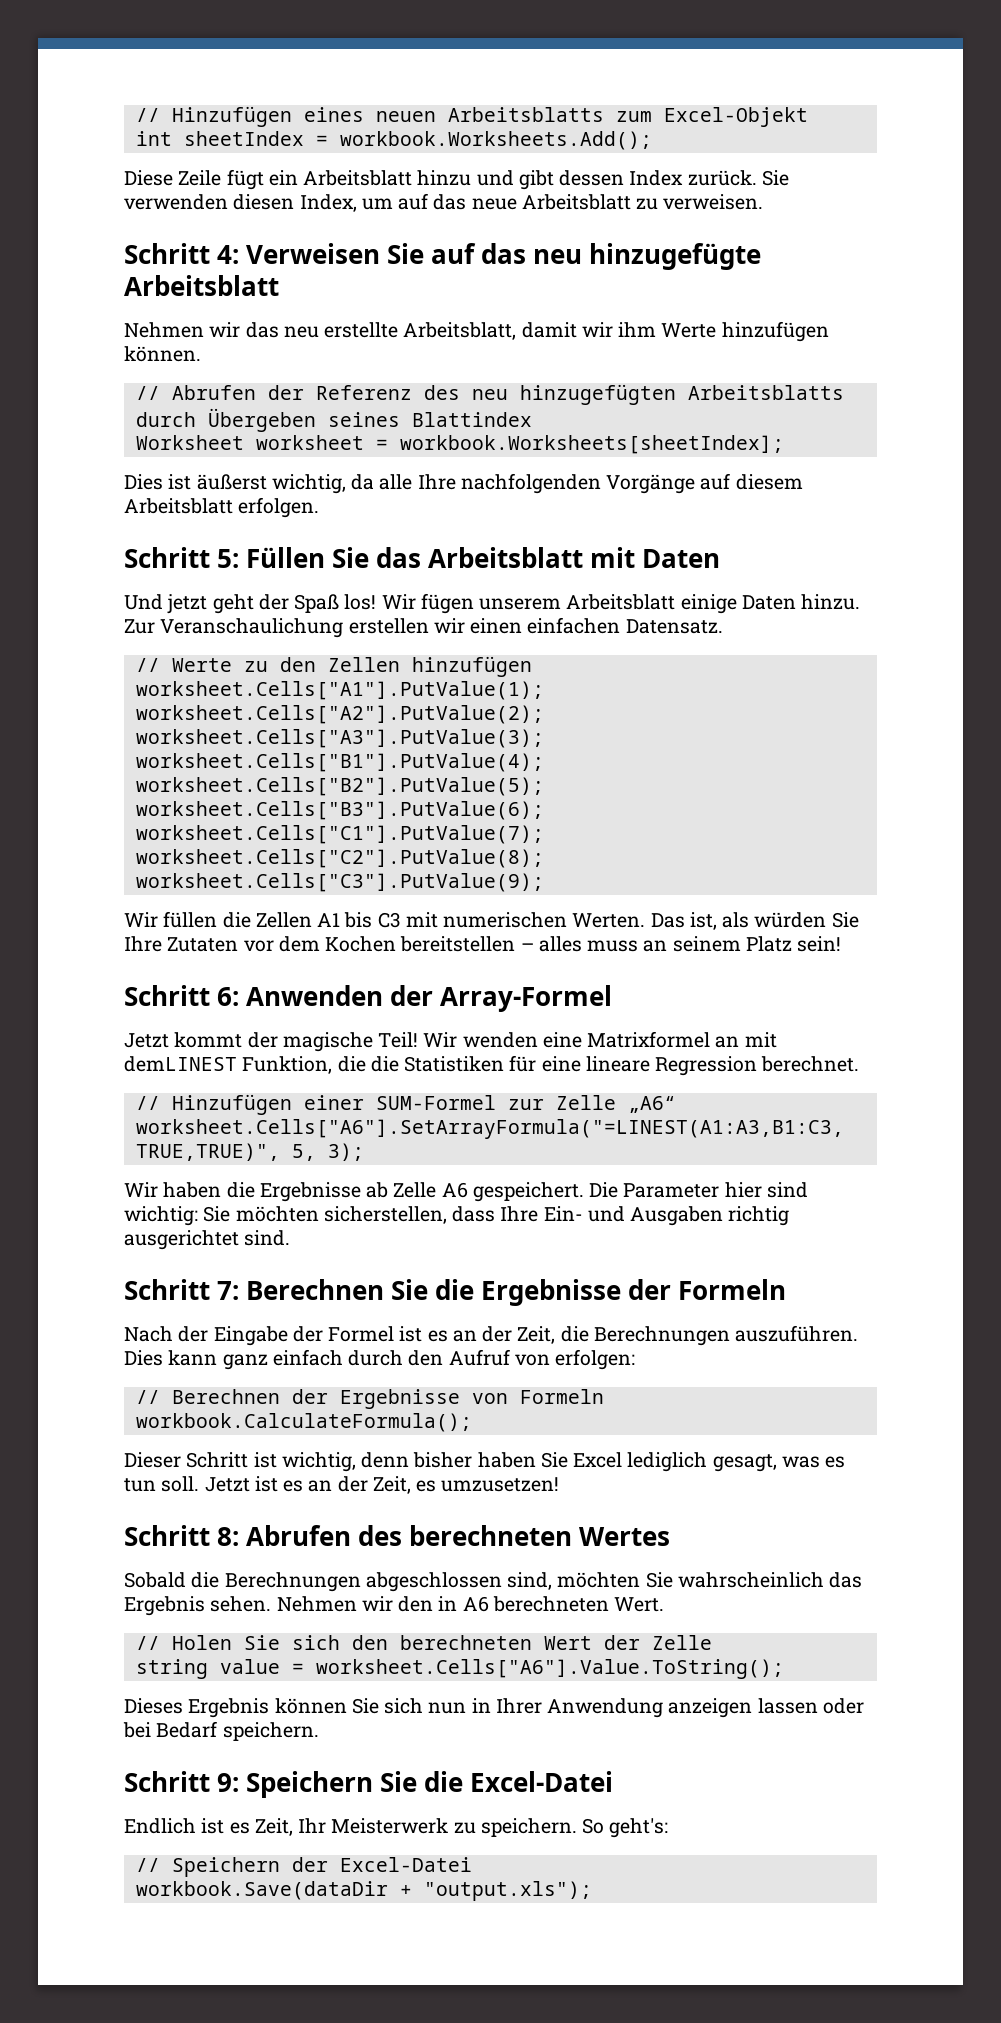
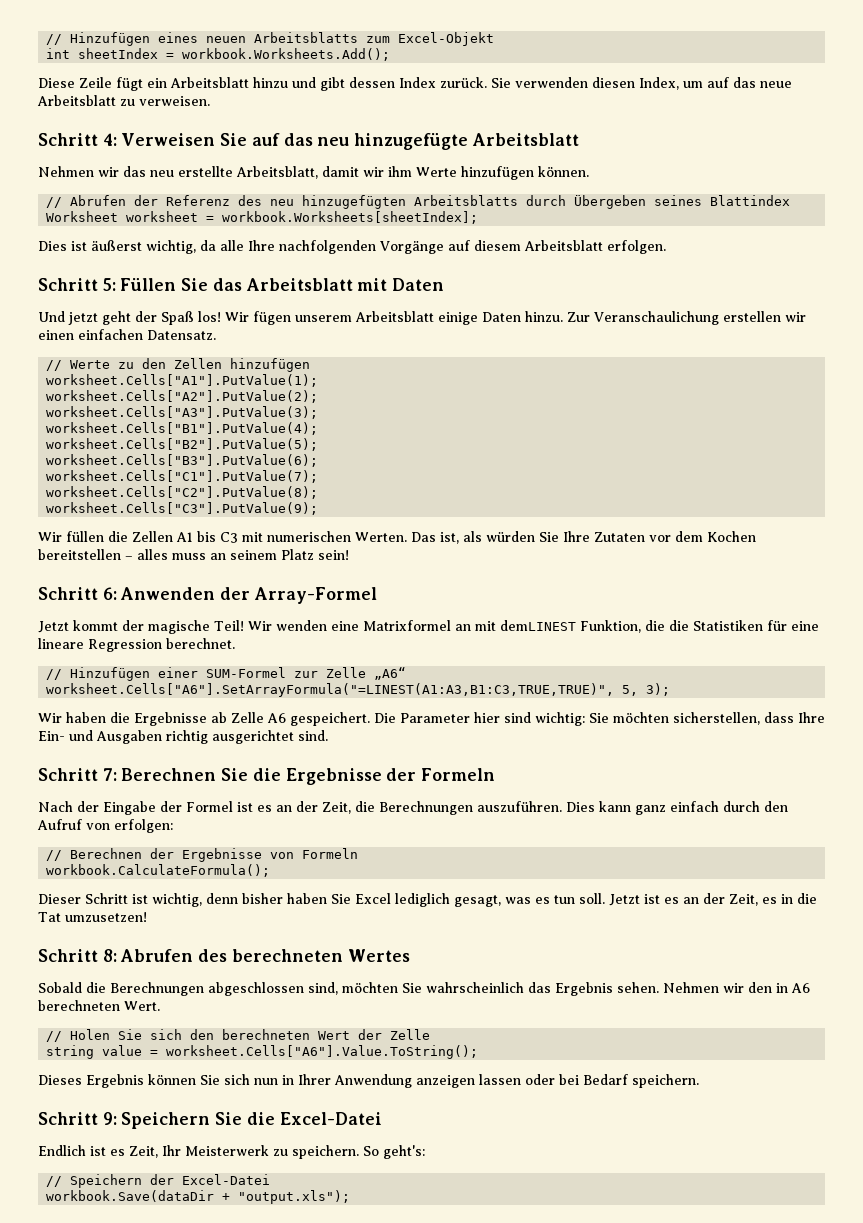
(437, 1486) none -> [781,893,817,904] [38,912,61,922] in die Tat

